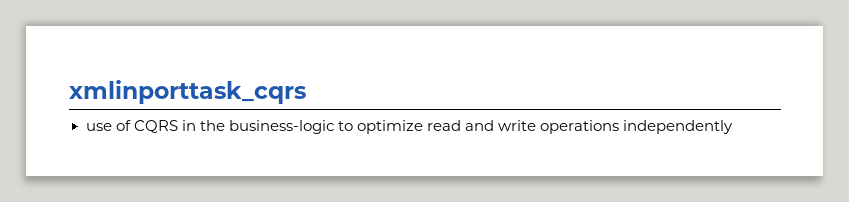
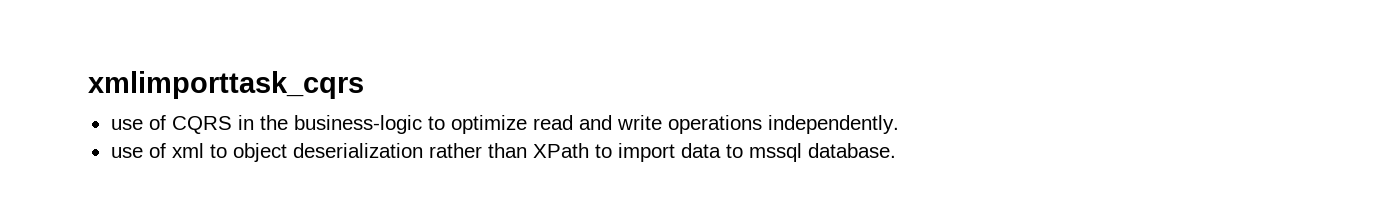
[69,80,306,104] xmlinporttask_cqrs -> [88,71,364,99] xmlimporttask_cqrs
[623,120,734,134] independently -> [767,115,899,134] [110,143,896,162] independently. // use of xml to object deserialization rather than XPath to import data to mssql database.

